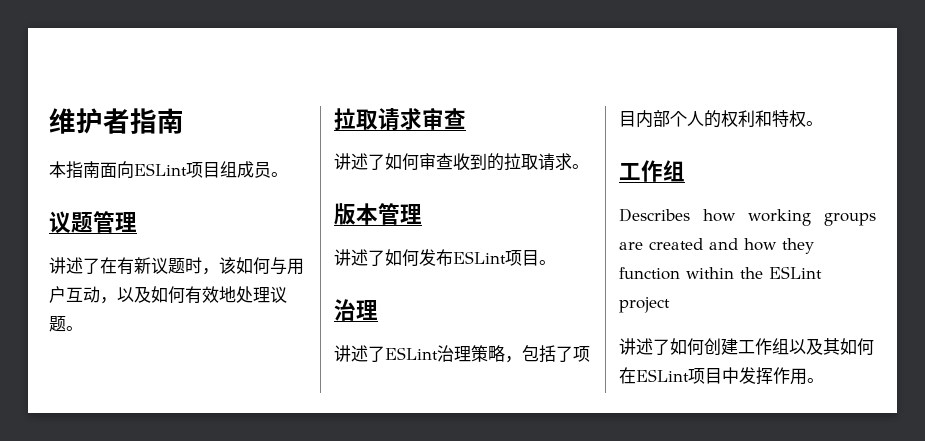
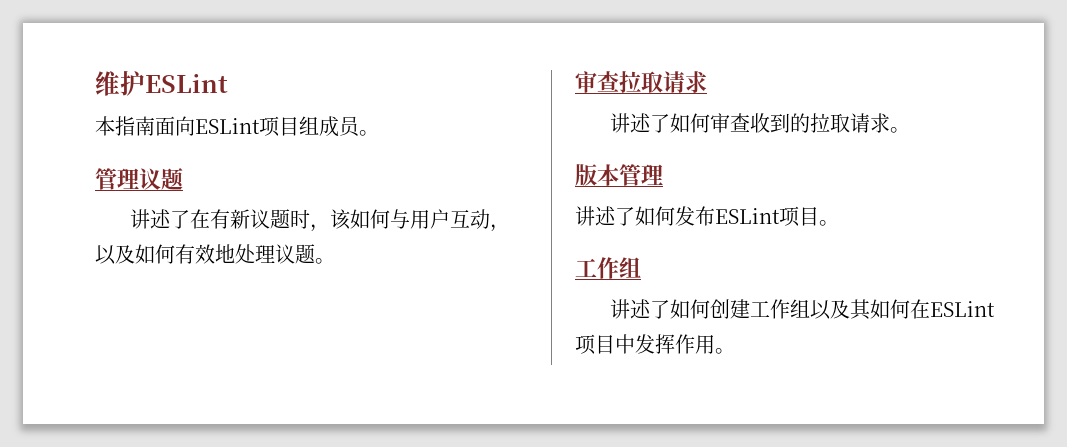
[103,108,184,134] 者指南 -> [145,74,228,93] ESLint
[49,211,137,234] 议题管理 -> [95,167,183,190] 管理议题
[334,107,466,131] 拉取请求审查 -> [575,71,707,93] 审查拉取请求
[334,299,378,321] [334,345,590,363] [619,110,823,128] [619,160,685,182] [619,208,876,226] [619,238,814,254] [619,266,822,280] [619,297,670,313] 治理 // 讲述了ESLint治理策略，包括了项目内部个人的权利和特权。 // 工作组 // Describes how working groups are created and how they function within the ESLint project -> [575,257,641,279] 工作组

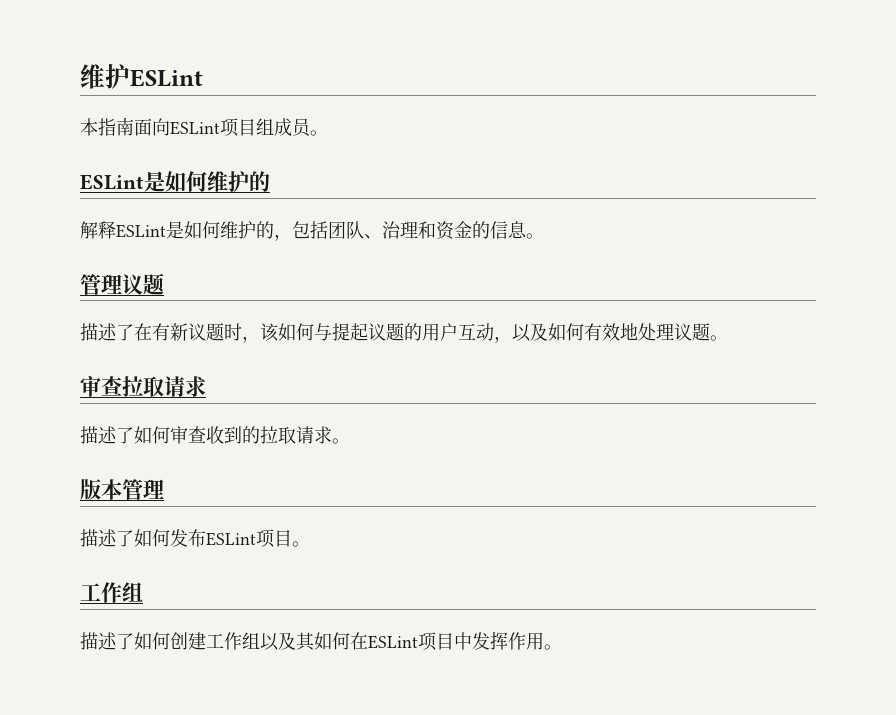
(379, 133) none -> [80,171,270,192] [80,221,544,241] // ESLint是如何维护的 // 解释ESLint是如何维护的，包括团队、治理和资金的信息。
[129,209,150,229] 讲 -> [80,323,98,341] 描
(410, 219) none -> [332,323,422,341] 提起议题的
[609,113,630,133] 讲 -> [80,426,98,444] 描
[575,206,595,226] 讲 -> [80,529,98,547] 描
[609,299,630,319] 讲 -> [80,632,98,650] 描

